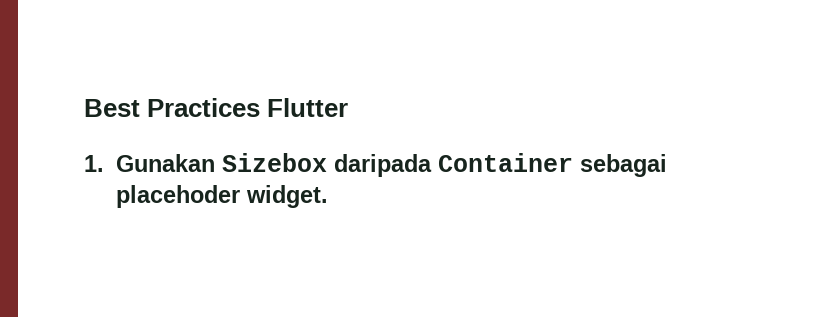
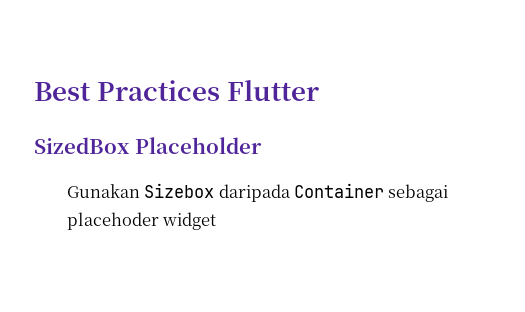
[84,155,104,172] 1. -> [34,137,262,154] SizedBox Placeholder //
[245,185,328,208] widget. -> [162,212,217,230] widget

